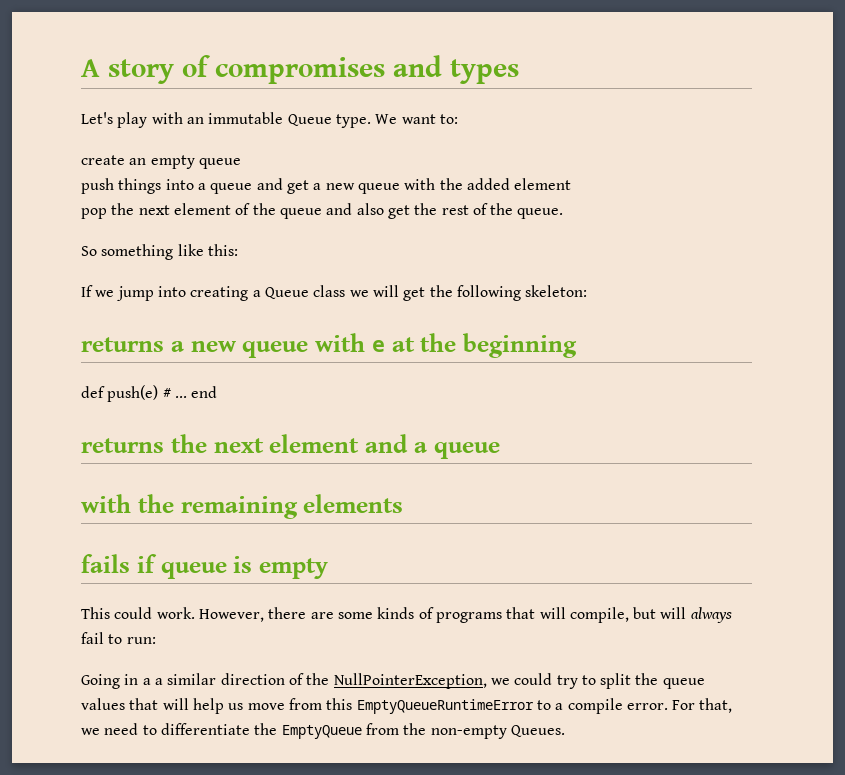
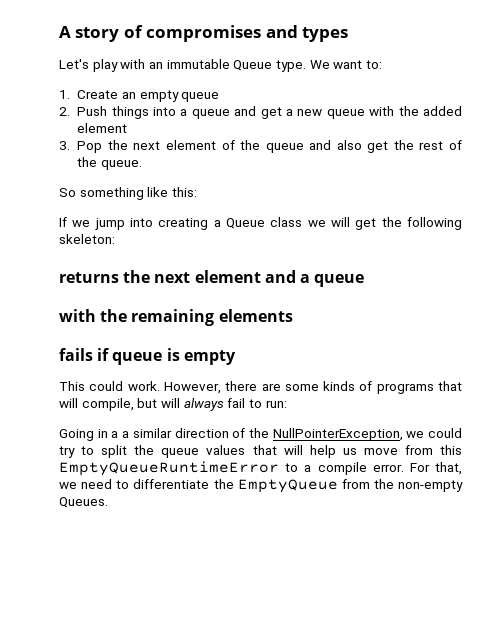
[81,155,125,165] create -> [59,90,119,99] 1. Create
[81,178,114,194] push -> [59,106,108,116] 2. Push
[81,208,107,219] pop -> [59,141,103,153] 3. Pop
[81,333,577,358] [81,385,218,402] // returns a new queue with e at the beginning // def push(e) # ... end -> (115, 239) none

